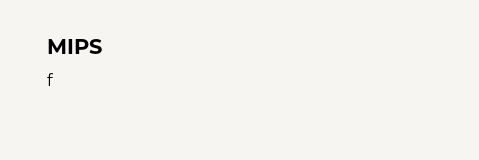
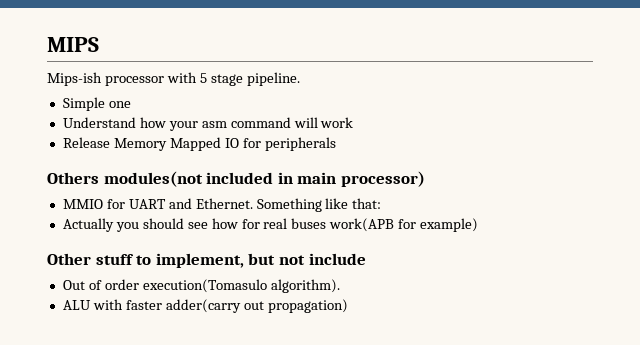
[47,73,54,86] f -> [47,72,300,86] [62,97,131,111] [62,117,354,131] [62,137,336,151] [47,171,425,187] [62,198,382,212] [62,218,479,232] [47,253,366,268] [62,279,340,293] [62,299,348,313] Mips-ish processor with 5 stage pipeline. // Simple one // Understand how your asm command will work // Release Memory Mapped IO for peripherals // Others modules(not included in main processor) // MMIO for UART and Ethernet. Something like that: // Actually you should see how for real buses work(APB for example) // Other stuff to implement, but not include // Out of order execution(Tomasulo algorithm). // ALU with faster adder(carry out propagation)

